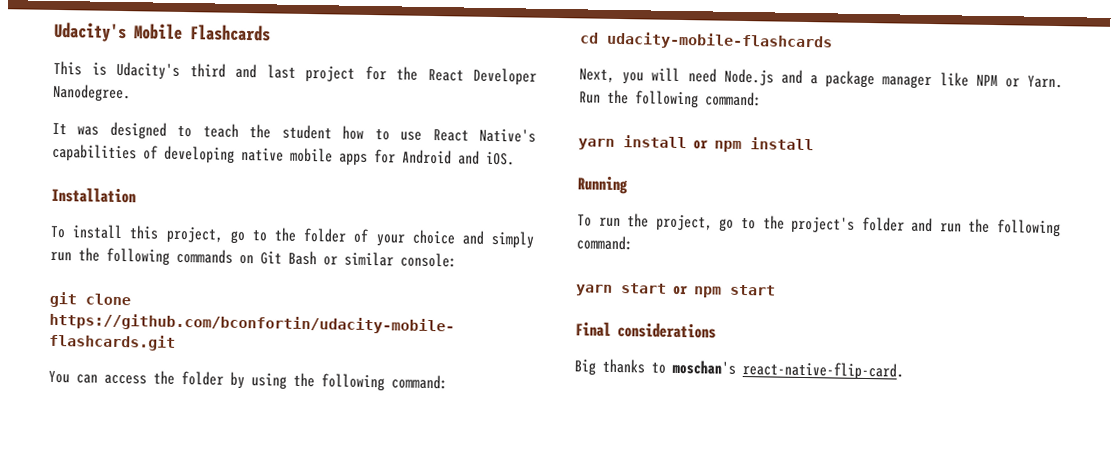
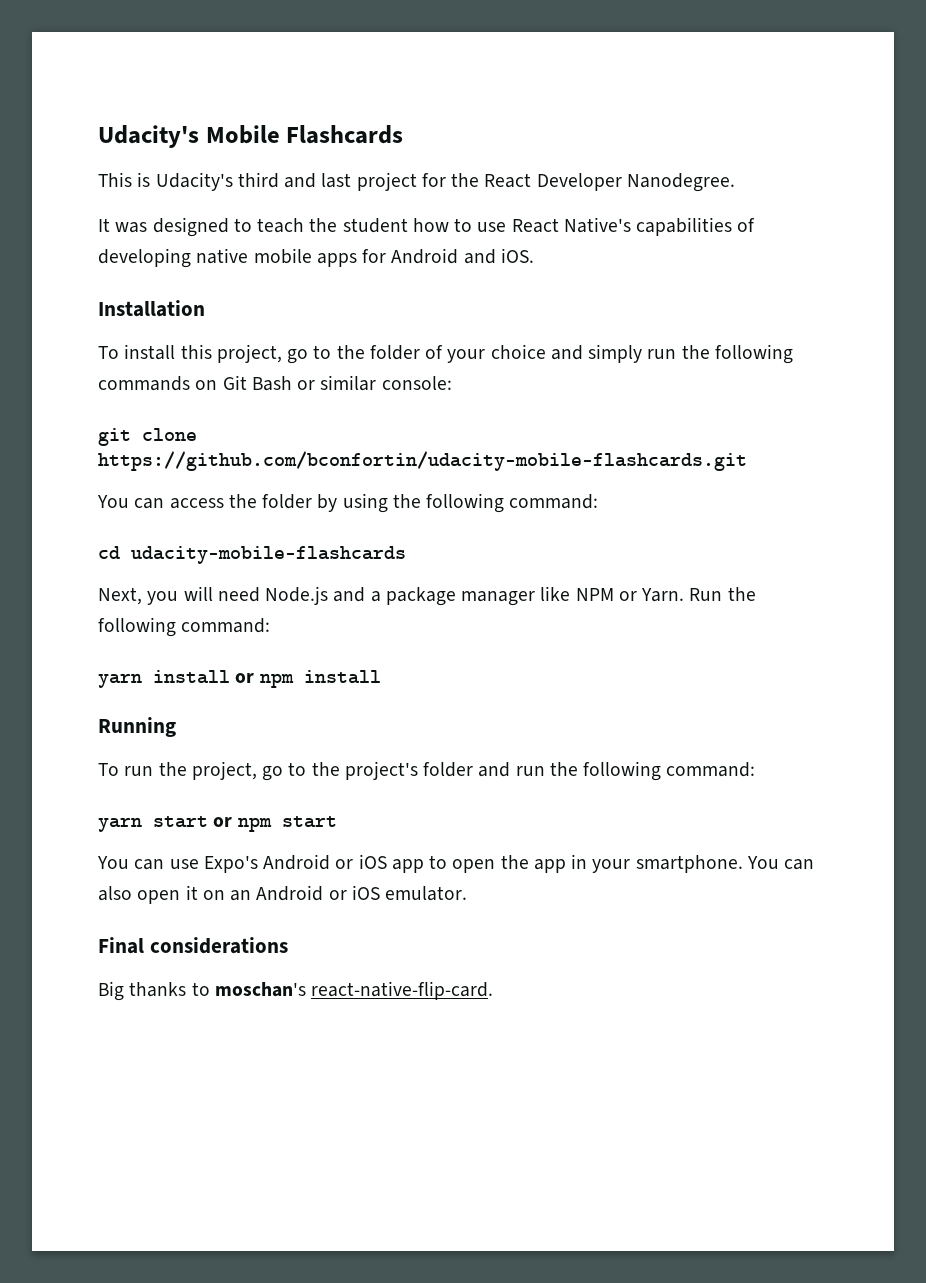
(776, 290) none -> [97,854,815,873] [98,885,468,904] // You can use Expo's Android or iOS app to open the app in your smartphone. You can also open it on an Android or iOS emulator.

